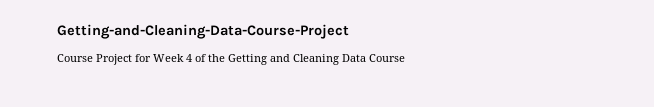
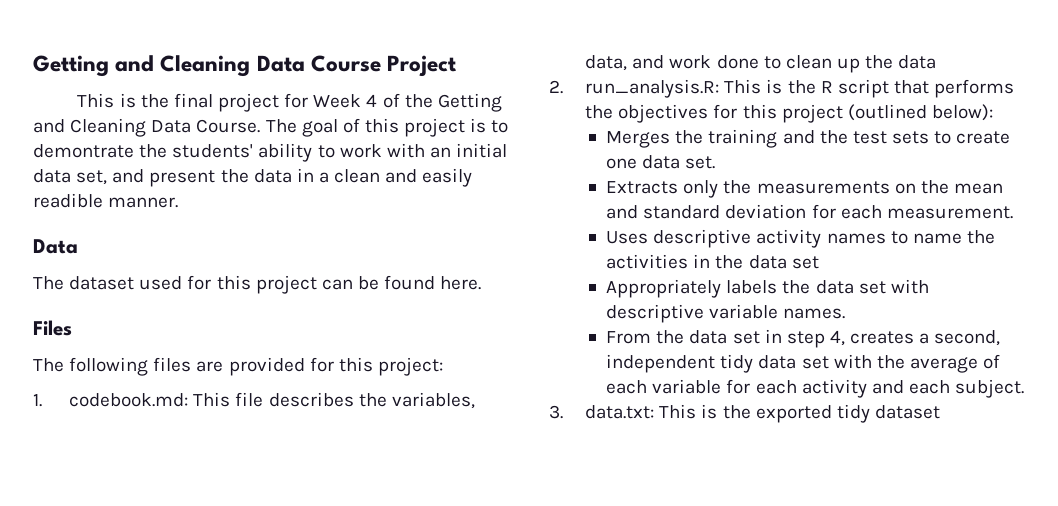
[57,24,349,39] [57,54,132,65] Getting-and-Cleaning-Data-Course-Project // Course Project -> [33,55,457,77] [77,93,279,112] Getting and Cleaning Data Course Project // This is the final project
[369,54,405,62] Course -> [196,118,509,137] [33,143,508,162] [33,168,473,187] [33,193,179,208] [33,239,78,254] [33,275,482,294] [33,320,72,336] [33,357,443,376] [33,392,475,409] [585,55,937,73] [549,79,1015,98] [585,104,994,123] [606,129,1011,148] [606,155,716,169] [606,180,1003,198] [606,204,1013,219] [606,229,995,248] [606,254,819,269] [606,279,929,298] [606,304,846,323] [606,329,1001,348] [606,354,1001,373] [606,379,1025,398] [549,404,941,423] Course. The goal of this project is to demontrate the students' ability to work with an initial data set, and present the data in a clean and easily readible manner. // Data // The dataset used for this project can be found here. // Files // The following files are provided for this project: // 1. codebook.md: This file describes the variables, data, and work done to clean up the data // 2. run_analysis.R: This is the R script that performs the objectives for this project (outlined below): // Merges the training and the test sets to create one data set. // Extracts only the measurements on the mean and standard deviation for each measurement. // Uses descriptive activity names to name the activities in the data set // Appropriately labels the data set with descriptive variable names. // From the data set in step 4, creates a second, independent tidy data set with the average of each variable for each activity and each subject. // 3. data.txt: This is the exported tidy dataset

